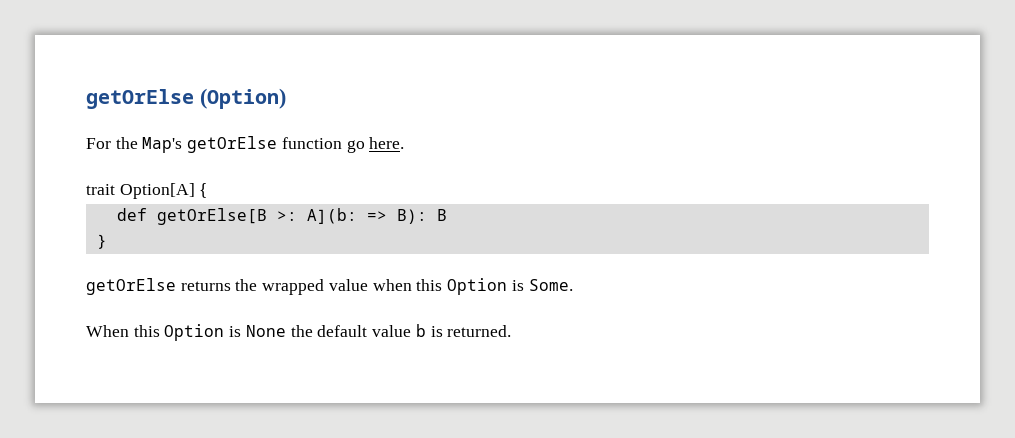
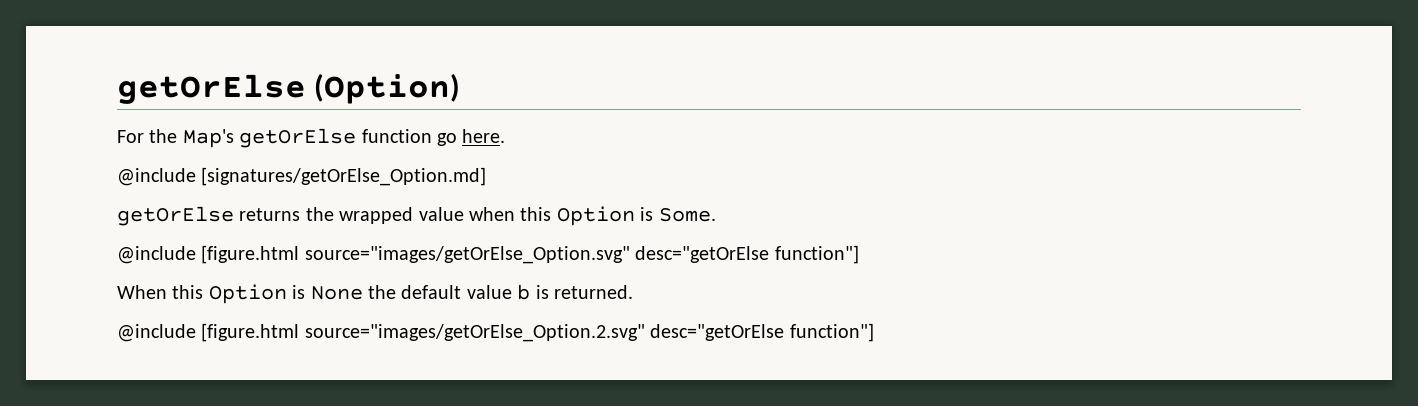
[86,183,208,199] [116,208,447,225] [96,234,107,249] trait Option[A] { // def getOrElse[B >: A](b: => B): B // } -> [117,167,487,186] @include [signatures/getOrElse_Option.md]
(573, 285) none -> [117,245,859,264] // @include [figure.html source="images/getOrElse_Option.svg" desc="getOrElse function"]
(512, 331) none -> [117,323,874,342] // @include [figure.html source="images/getOrElse_Option.2.svg" desc="getOrElse function"]

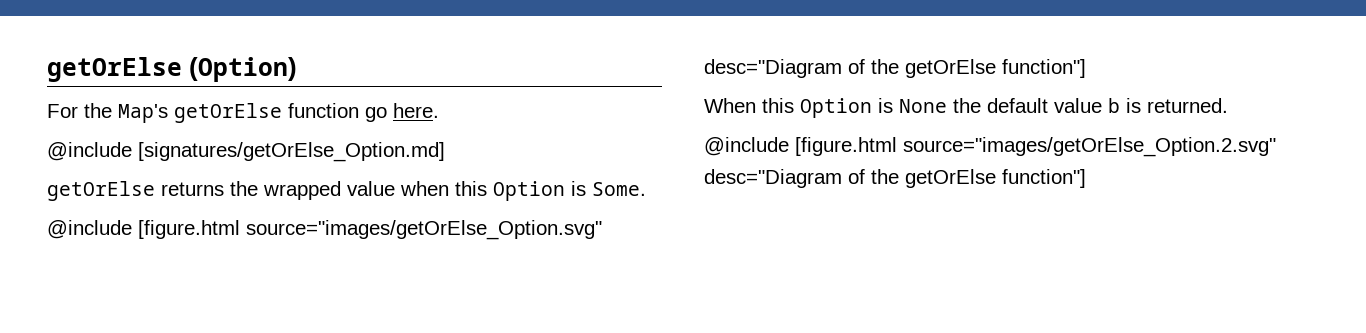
[635,246,770,263] desc="getOrElse -> [704,59,996,78] desc="Diagram of the getOrElse
[650,324,785,341] desc="getOrElse -> [704,169,996,188] desc="Diagram of the getOrElse

